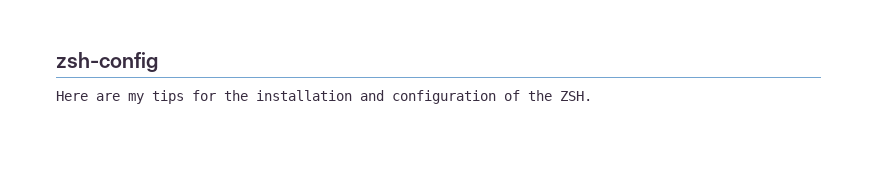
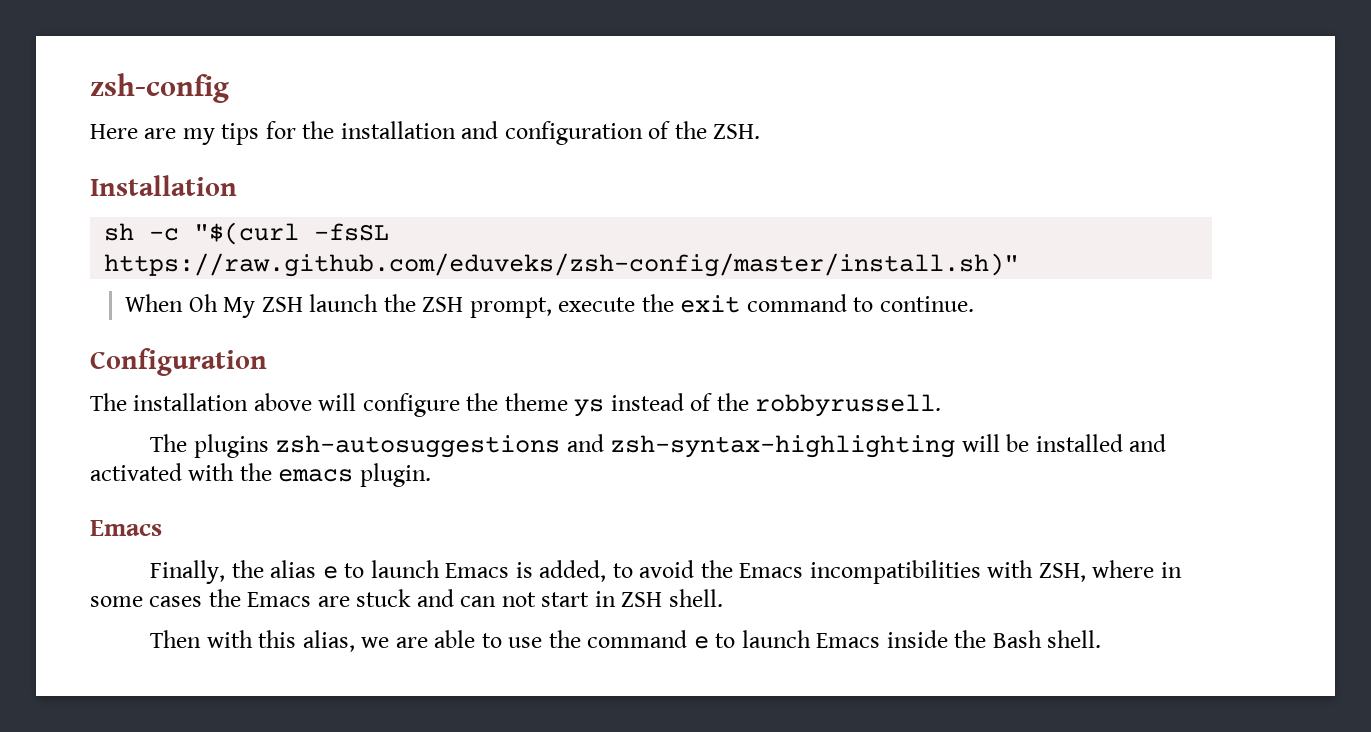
(592, 96) none -> [90,175,237,196] [104,222,390,245] [104,253,1020,277] [125,294,974,318] [90,348,267,376] [90,393,942,417] [150,434,1167,458] [90,463,431,487] [90,520,162,536] [150,560,1182,584] [90,589,723,607] [150,630,1102,652] // Installation // sh -c "$(curl -fsSL https://raw.github.com/eduveks/zsh-config/master/install.sh)" // When Oh My ZSH launch the ZSH prompt, execute the exit command to continue. // Configuration // The installation above will configure the theme ys instead of the robbyrussell. // The plugins zsh-autosuggestions and zsh-syntax-highlighting will be installed and activated with the emacs plugin. // Emacs // Finally, the alias e to launch Emacs is added, to avoid the Emacs incompatibilities with ZSH, where in some cases the Emacs are stuck and can not start in ZSH shell. // Then with this alias, we are able to use the command e to launch Emacs inside the Bash shell.

